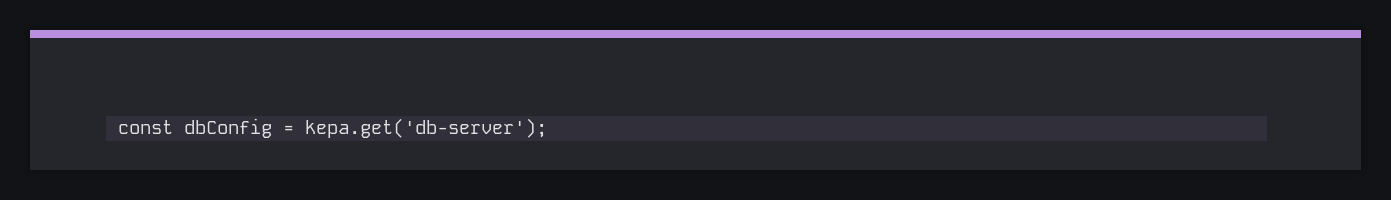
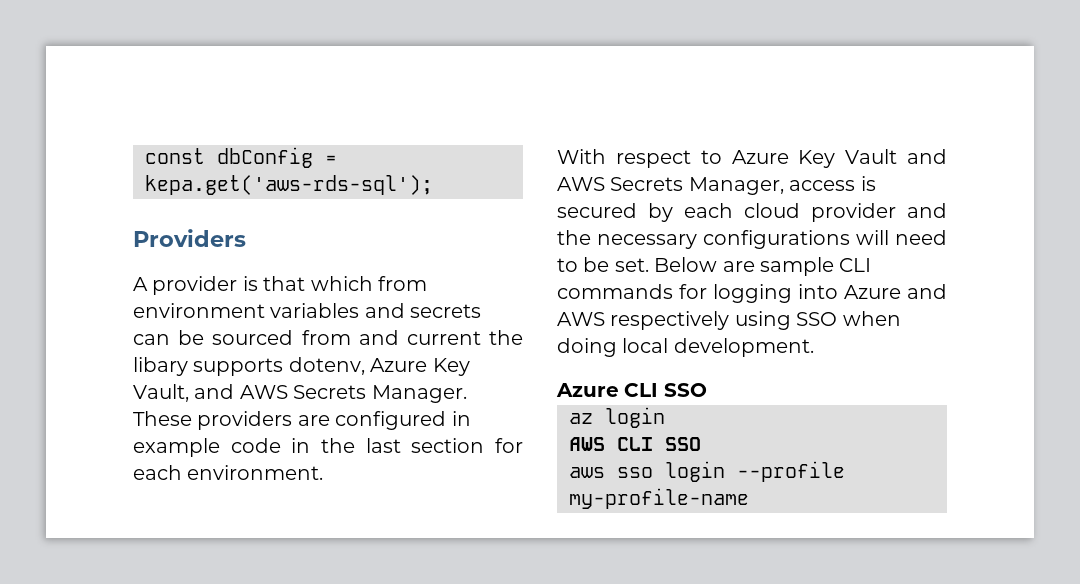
[305,118,547,138] kepa.get('db-server'); -> [145,175,433,195] [133,229,246,247] [133,276,427,295] [133,303,482,318] [133,330,523,345] [133,357,470,376] [133,384,467,403] [133,411,471,430] [133,438,524,457] [133,465,324,480] [557,149,947,168] [557,176,876,195] [557,203,947,222] [557,230,947,249] [557,257,872,276] [557,284,947,303] [557,311,901,330] [557,338,814,357] [556,383,707,397] [569,407,665,428] [569,437,701,451] [569,461,845,482] [569,488,749,509] kepa.get('aws-rds-sql'); // Providers // A provider is that which from environment variables and secrets can be sourced from and current the libary supports dotenv, Azure Key Vault, and AWS Secrets Manager. These providers are configured in example code in the last section for each environment. // With respect to Azure Key Vault and AWS Secrets Manager, access is secured by each cloud provider and the necessary configurations will need to be set. Below are sample CLI commands for logging into Azure and AWS respectively using SSO when doing local development. // Azure CLI SSO // az login // AWS CLI SSO // aws sso login --profile my-profile-name

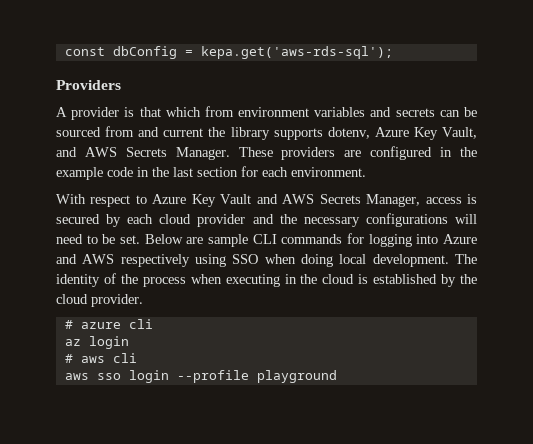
[133,357,188,376] libary -> [230,127,270,140] library
(471, 418) none -> [460,147,478,157] the
[556,383,707,397] // Azure CLI SSO -> [455,254,477,264] [56,273,478,287] [56,294,143,307] [64,319,153,329] The identity of the process when executing in the cloud is established by the cloud provider. // # azure cli
[569,437,701,451] AWS CLI SSO -> [64,353,137,363] # aws cli
[569,488,749,509] my-profile-name -> [256,370,337,383] playground

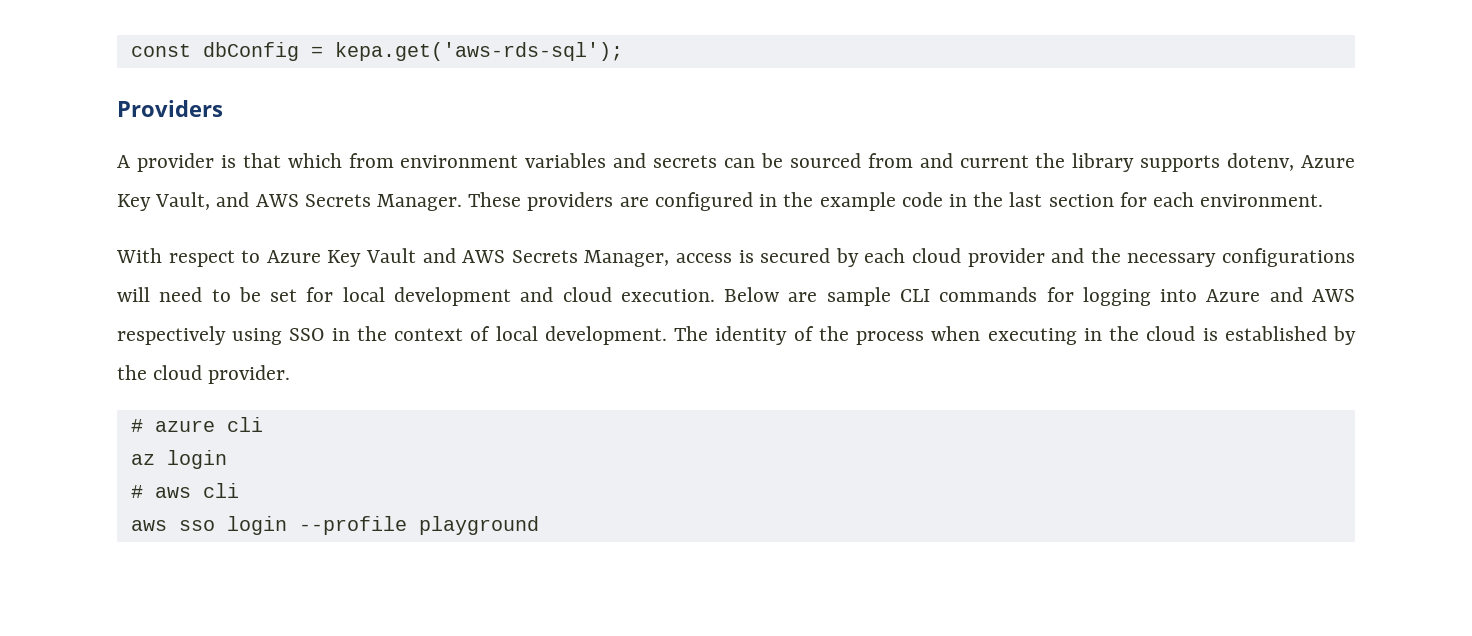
[120,235,140,244] set. -> [270,287,715,306] set for local development and cloud execution.
[264,254,334,267] when doing -> [331,326,491,341] in the context of

